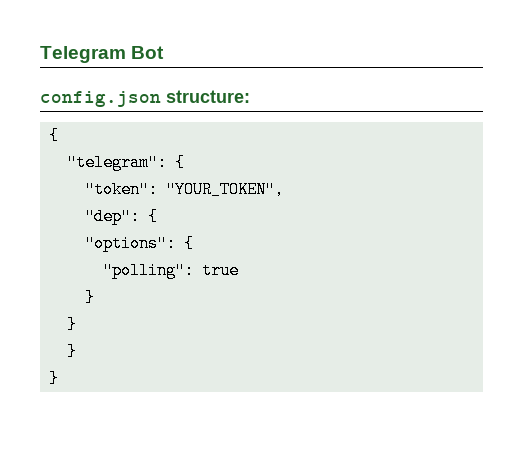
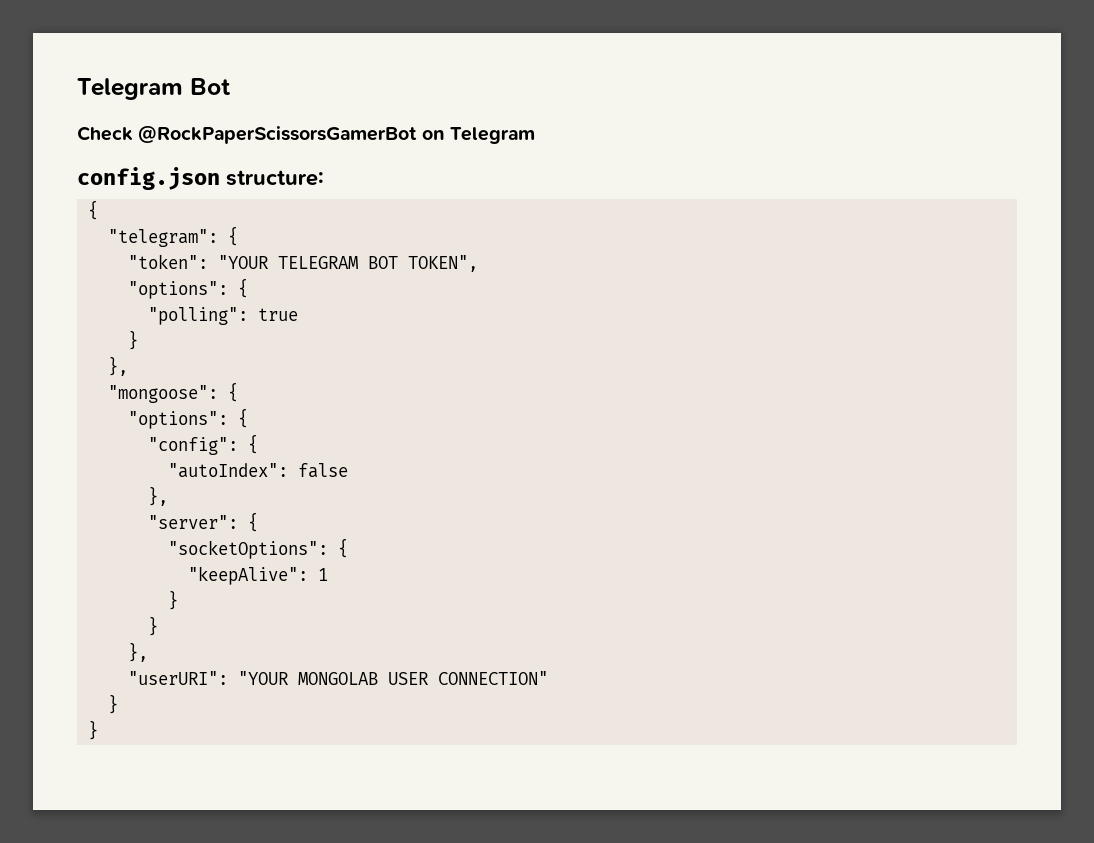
(165, 52) none -> [77,126,535,144] // Check @RockPaperScissorsGamerBot on Telegram
[166,181,285,198] [85,208,159,225] "YOUR_TOKEN", // "dep": { -> [217,255,478,272] "YOUR TELEGRAM BOT TOKEN",
[67,316,78,333] [67,343,78,360] [49,370,60,387] } // } // } -> [107,356,128,376] [107,382,238,403] [127,408,248,429] [147,434,258,455] [167,463,348,478] [147,486,168,506] [147,512,258,532] [167,538,348,559] [187,566,328,585] [167,590,178,610] [147,616,158,636] [127,642,148,662] [127,671,548,685] [107,694,118,714] [87,720,98,740] }, // "mongoose": { // "options": { // "config": { // "autoIndex": false // }, // "server": { // "socketOptions": { // "keepAlive": 1 // } // } // }, // "userURI": "YOUR MONGOLAB USER CONNECTION" // } // }

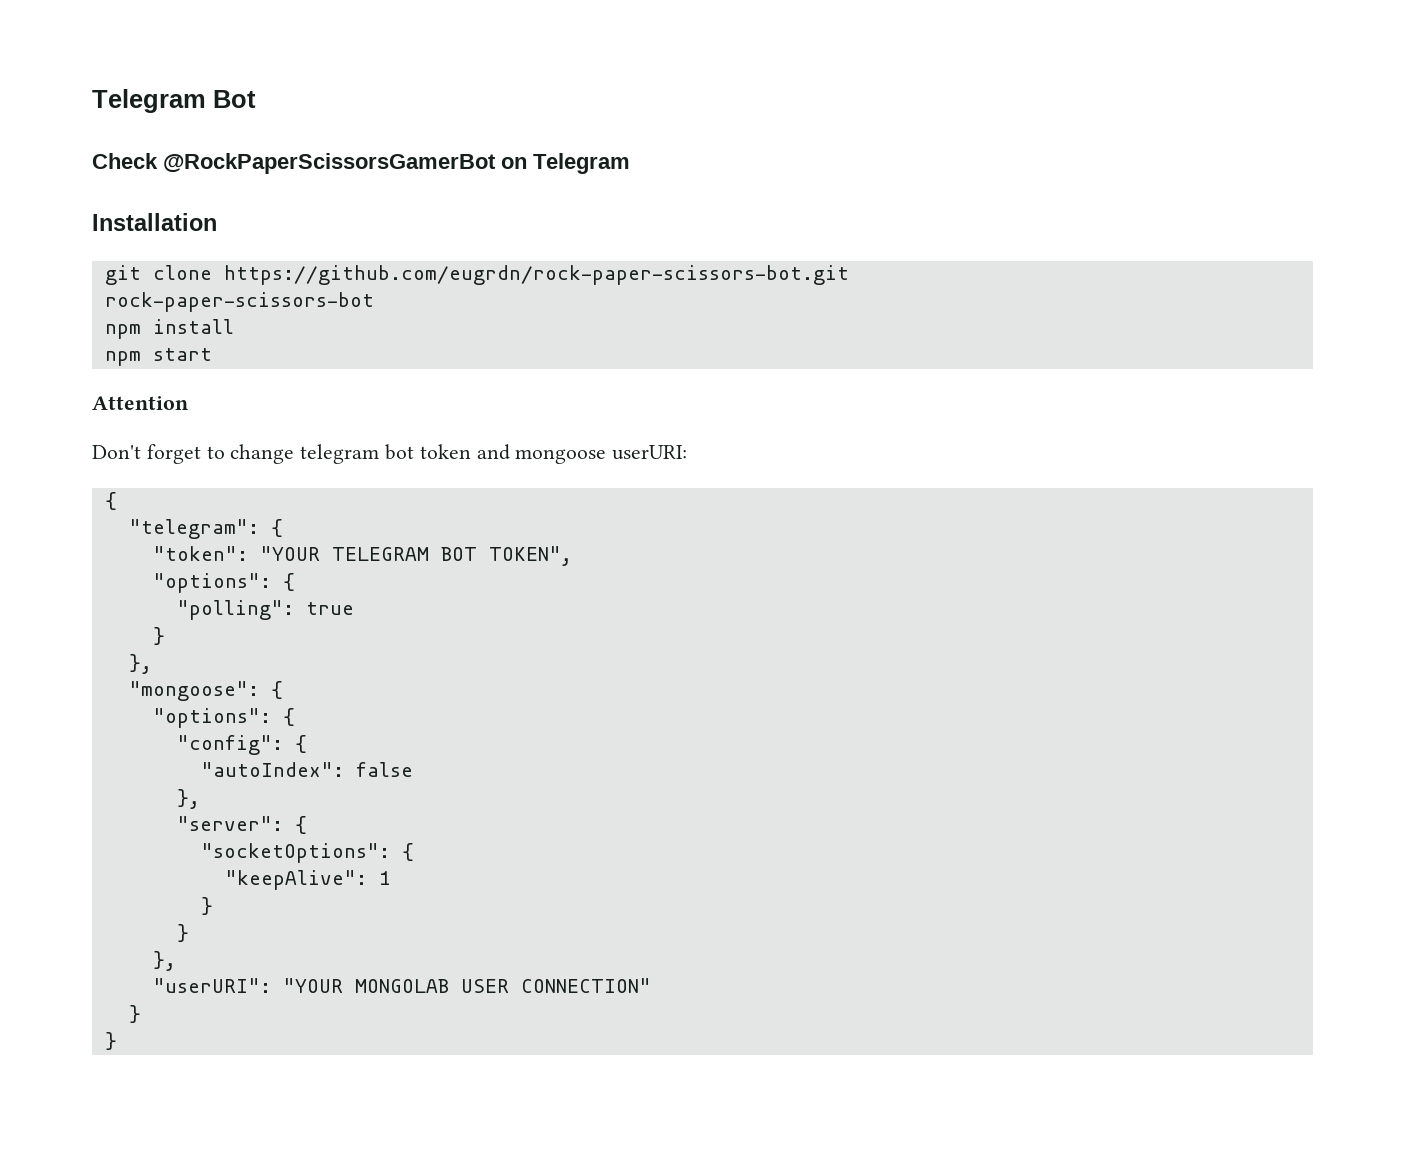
[77,167,324,190] config.json structure: -> [92,213,217,231] [104,265,849,285] [104,292,374,312] [104,319,234,339] [104,348,212,366] [92,396,189,410] [92,444,688,464] Installation // git clone https://github.com/eugrdn/rock-paper-scissors-bot.git // rock-paper-scissors-bot // npm install // npm start // Attention // Don't forget to change telegram bot token and mongoose userURI:

